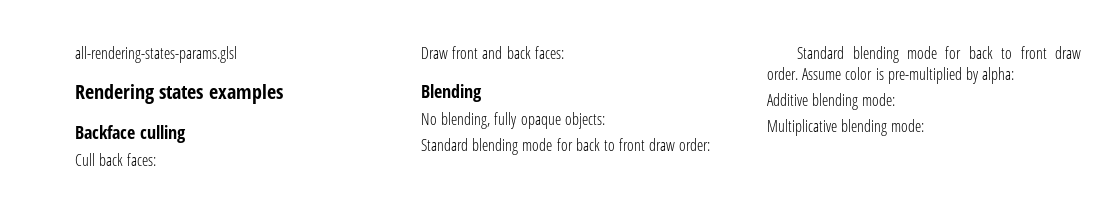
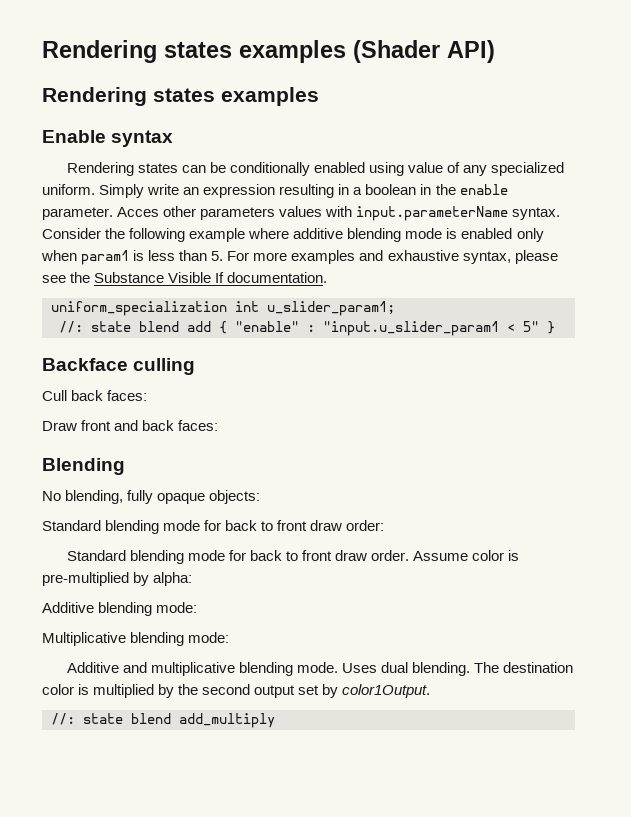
[75,46,237,63] [75,84,283,104] all-rendering-states-params.glsl // Rendering states examples -> [42,40,495,63] [42,87,319,106] [42,130,174,147] [66,162,565,176] [42,184,508,198] [42,206,561,221] [42,228,544,242] [41,250,558,265] [42,272,328,283] [51,301,395,316] [59,321,555,336] Rendering states examples (Shader API) // Rendering states examples // Enable syntax // Rendering states can be conditionally enabled using value of any specialized uniform. Simply write an expression resulting in a boolean in the enable parameter. Acces other parameters values with input.parameterName syntax. Consider the following example where additive blending mode is enabled only when param1 is less than 5. For more examples and exhaustive syntax, please see the Substance Visible If documentation. // uniform_specialization int u_slider_param1; // //: state blend add { "enable" : "input.u_slider_param1 < 5" }
(925, 125) none -> [66,662,574,676] [42,684,431,698] [51,713,275,728] // Additive and multiplicative blending mode. Uses dual blending. The destination color is multiplied by the second output set by color1Output. // //: state blend add_multiply

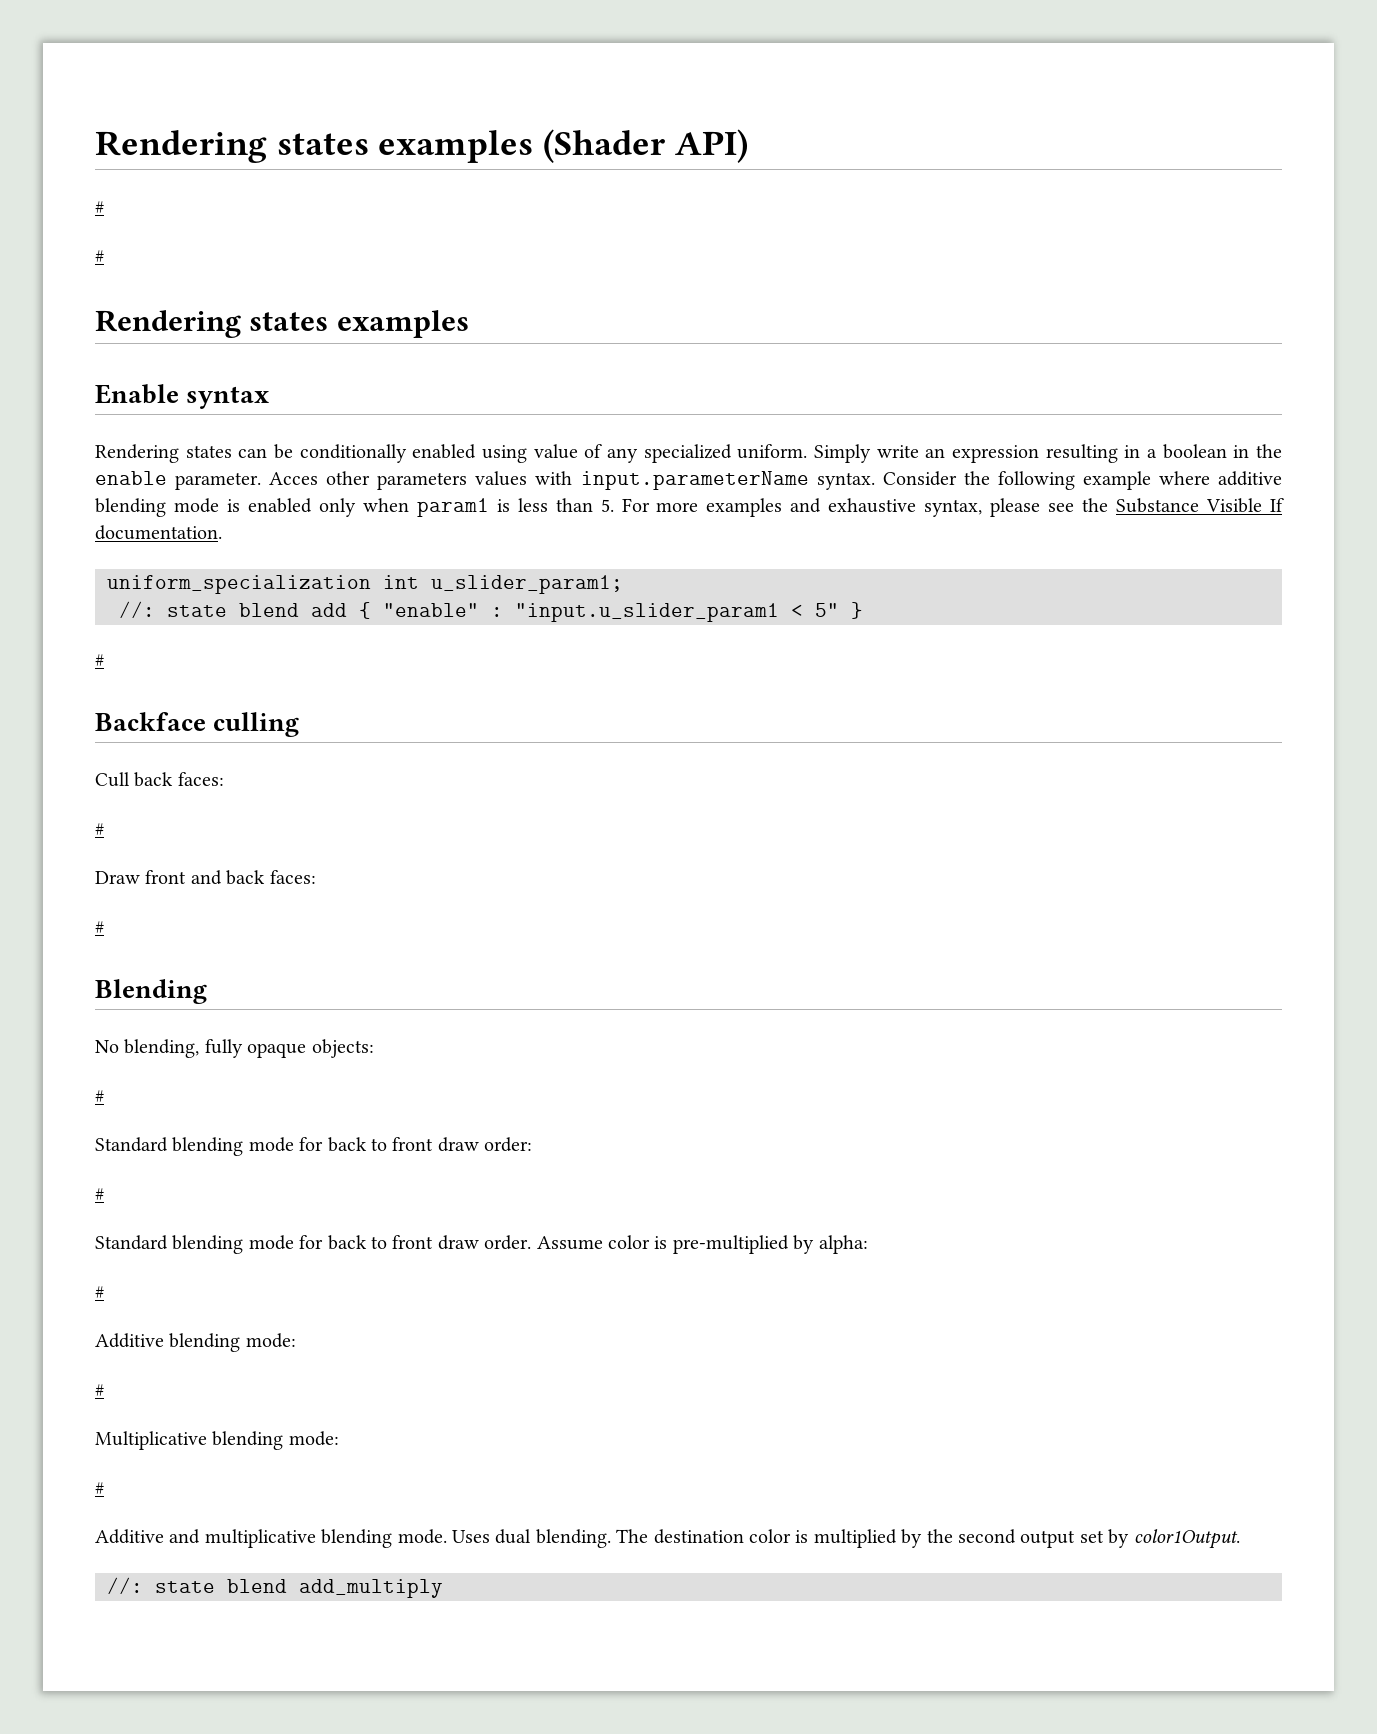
(495, 51) none -> [95,201,104,213] [95,250,104,262] // # // #
(555, 327) none -> [95,654,104,666] // #
(148, 395) none -> [95,823,104,835] // #
(219, 425) none -> [95,921,104,933] // #
(261, 497) none -> [95,1090,104,1102] // #
(385, 525) none -> [95,1188,104,1200] // #
(193, 579) none -> [95,1286,104,1298] // #
(198, 607) none -> [95,1384,104,1396] // #
(230, 637) none -> [95,1482,104,1494] // #

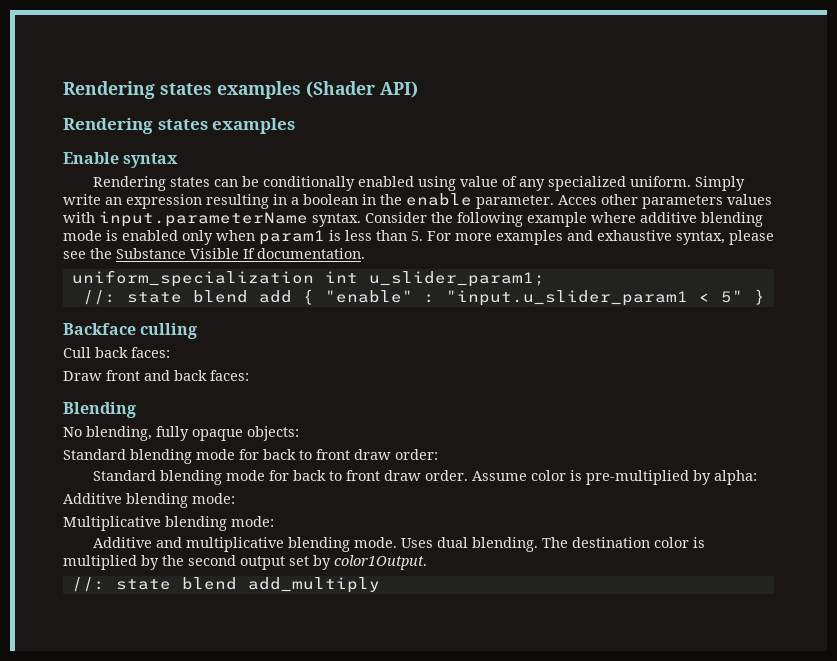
[95,201,104,213] [95,250,104,262] // # // # -> (418, 89) none
[95,654,104,666] // # -> (765, 297) none
[95,823,104,835] // # -> (170, 352) none
[95,921,104,933] // # -> (249, 375) none
[95,1090,104,1102] // # -> (299, 433) none
[95,1188,104,1200] // # -> (438, 454) none
[95,1286,104,1298] // # -> (758, 477) none
[95,1384,104,1396] // # -> (235, 498) none
[95,1482,104,1494] // # -> (274, 521) none

